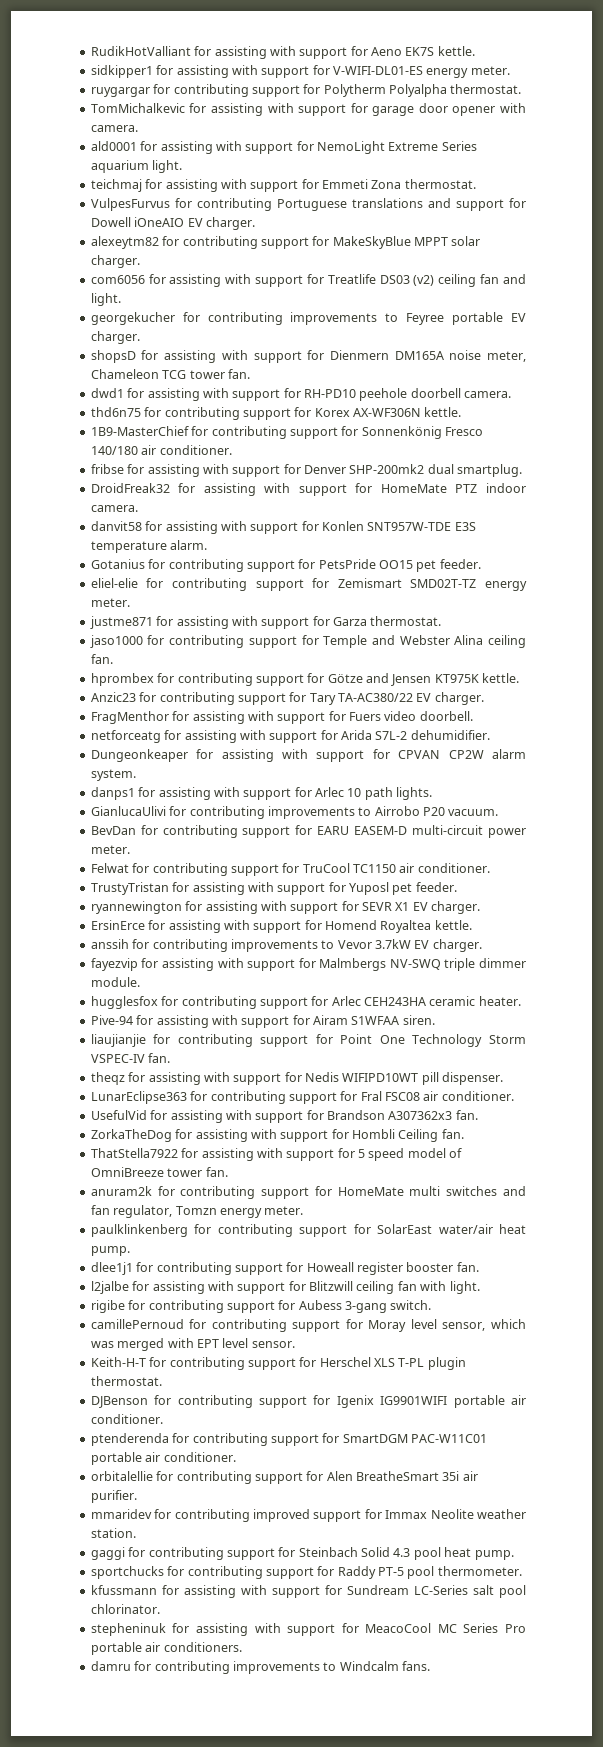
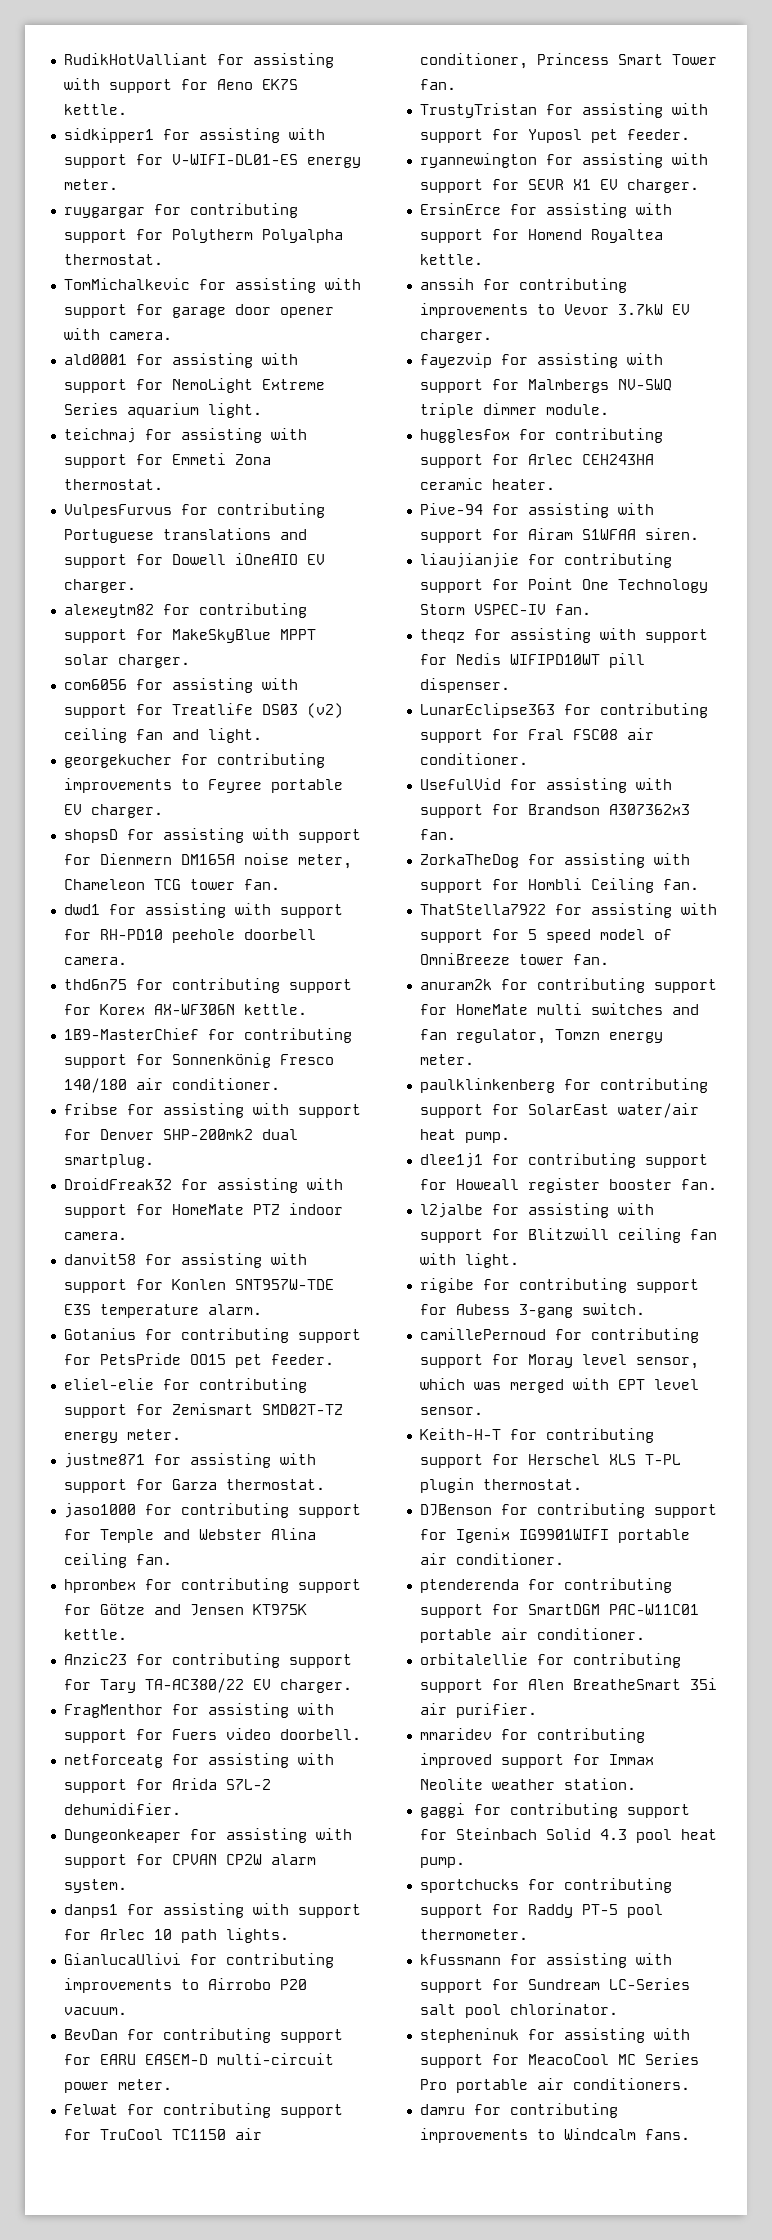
[417,863,490,873] conditioner. -> [419,53,717,69] [419,79,456,90] conditioner, Princess Smart Tower fan.

